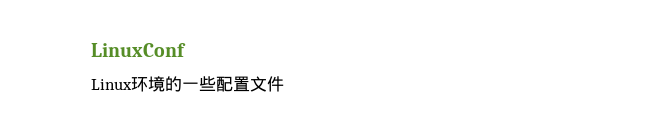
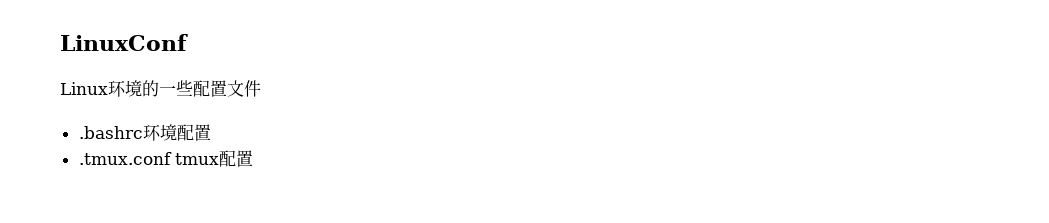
(284, 84) none -> [78,124,211,141] [78,150,253,167] // .bashrc环境配置 // .tmux.conf tmux配置

